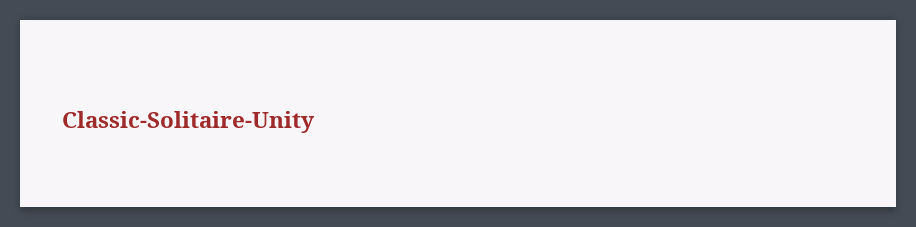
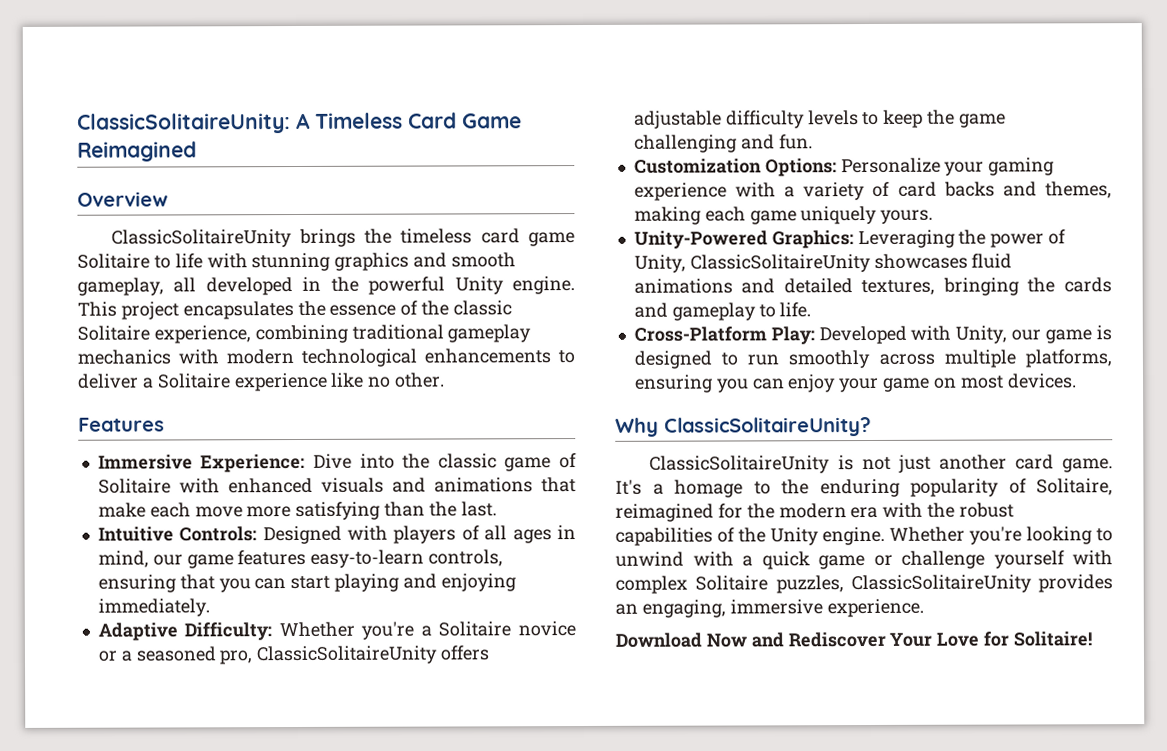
[62,111,315,133] Classic-Solitaire-Unity -> [77,112,522,134] [77,141,197,162] [77,191,168,207] [111,228,576,248] [77,252,517,272] [77,276,575,296] [77,300,513,320] [77,324,532,344] [77,348,575,367] [77,372,446,392] [78,417,165,432] [97,453,578,473] [97,477,576,494] [97,501,497,521] [97,525,576,545] [97,549,504,569] [97,573,516,593] [97,598,210,617] [97,621,577,641] [97,645,490,665] [633,109,1006,129] [633,134,813,153] [633,157,1055,177] [633,181,1112,201] [633,205,934,225] [633,229,1067,249] [633,253,1013,273] [633,277,1112,296] [633,302,812,321] [633,325,1112,345] [633,349,1112,369] [633,373,1077,393] [615,416,872,437] [649,454,1113,474] [615,478,1113,498] [615,502,1015,522] [615,526,1113,546] [615,550,1113,570] [615,574,1113,594] [615,598,924,618] [615,631,1093,648] ClassicSolitaireUnity: A Timeless Card Game Reimagined // Overview // ClassicSolitaireUnity brings the timeless card game Solitaire to life with stunning graphics and smooth gameplay, all developed in the powerful Unity engine. This project encapsulates the essence of the classic Solitaire experience, combining traditional gameplay mechanics with modern technological enhancements to deliver a Solitaire experience like no other. // Features // Immersive Experience: Dive into the classic game of Solitaire with enhanced visuals and animations that make each move more satisfying than the last. // Intuitive Controls: Designed with players of all ages in mind, our game features easy-to-learn controls, ensuring that you can start playing and enjoying immediately. // Adaptive Difficulty: Whether you're a Solitaire novice or a seasoned pro, ClassicSolitaireUnity offers adjustable difficulty levels to keep the game challenging and fun. // Customization Options: Personalize your gaming experience with a variety of card backs and themes, making each game uniquely yours. // Unity-Powered Graphics: Leveraging the power of Unity, ClassicSolitaireUnity showcases fluid animations and detailed textures, bringing the cards and gameplay to life. // Cross-Platform Play: Developed with Unity, our game is designed to run smoothly across multiple platforms, ensuring you can enjoy your game on most devices. // Why ClassicSolitaireUnity? // ClassicSolitaireUnity is not just another card game. It's a homage to the enduring popularity of Solitaire, reimagined for the modern era with the robust capabilities of the Unity engine. Whether you're looking to unwind with a quick game or challenge yourself with complex Solitaire puzzles, ClassicSolitaireUnity provides an engaging, immersive experience. // Download Now and Rediscover Your Love for Solitaire!

